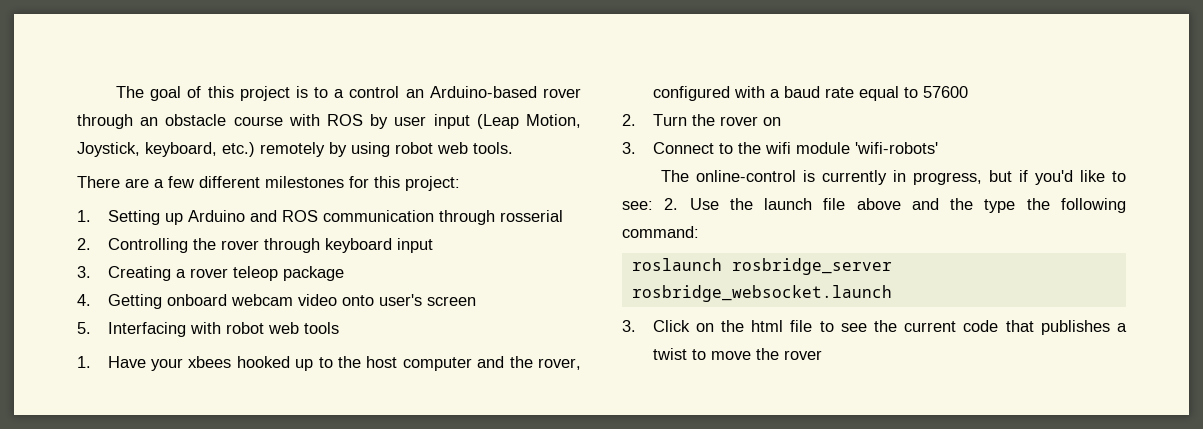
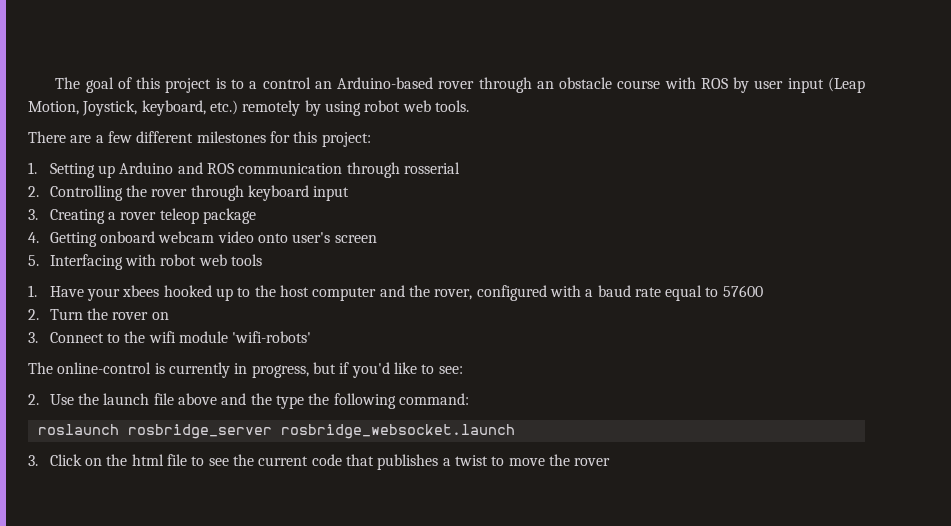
(653, 205) none -> (463, 370) //

